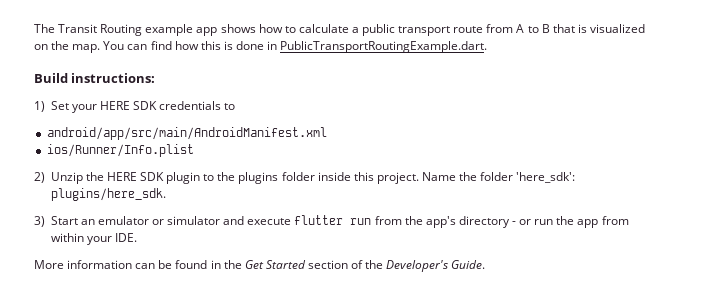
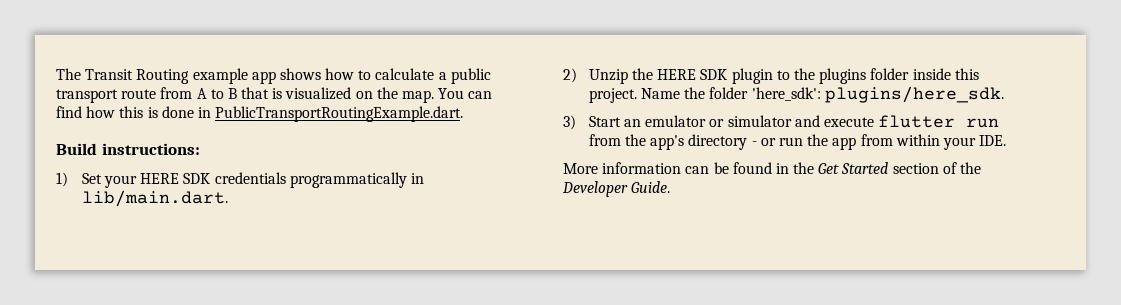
[224,103,236,110] [46,127,327,140] [46,144,194,157] to // android/app/src/main/AndroidManifest.xml // ios/Runner/Info.plist -> [289,172,425,188] [81,190,228,207] programmatically in lib/main.dart.
[386,260,449,272] Developer's -> [562,181,628,197] Developer

